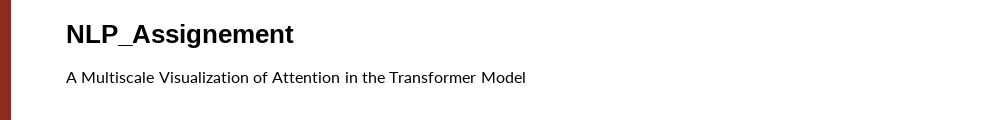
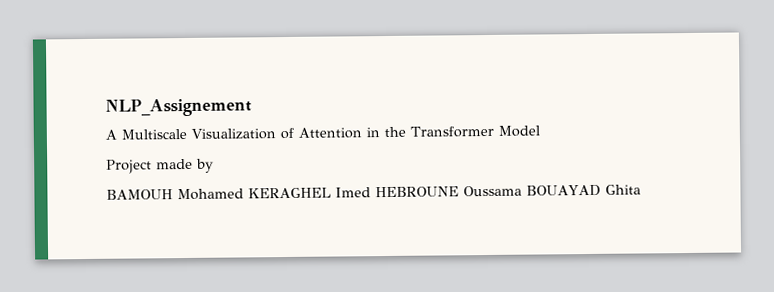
(526, 77) none -> [106,158,214,174] [106,184,641,201] // Project made by // BAMOUH Mohamed KERAGHEL Imed HEBROUNE Oussama BOUAYAD Ghita

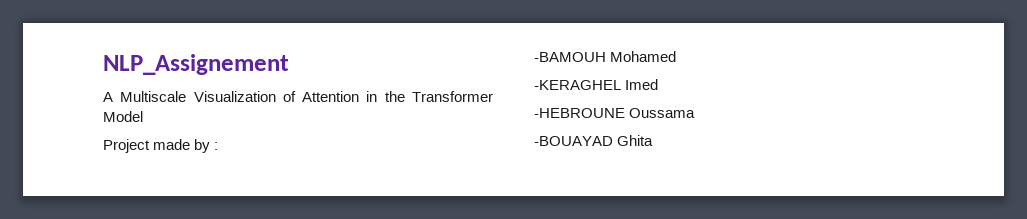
[106,189,173,200] // BAMOUH -> [214,142,219,150] [534,52,606,62] : // -BAMOUH
[248,187,331,199] KERAGHEL -> [534,80,621,90] // -KERAGHEL
[375,186,459,198] HEBROUNE -> [534,108,625,118] // -HEBROUNE
[526,184,601,197] BOUAYAD -> [534,136,613,146] // -BOUAYAD

